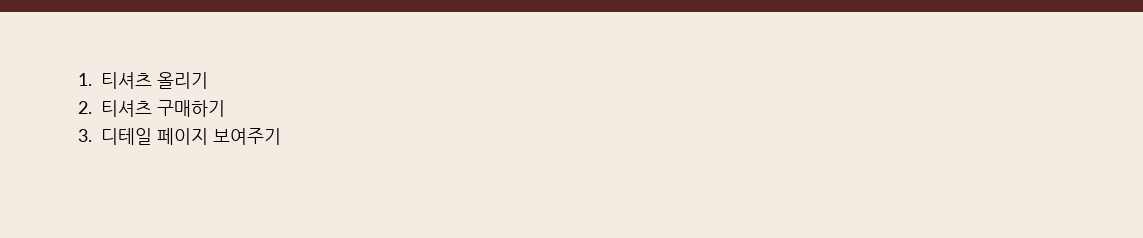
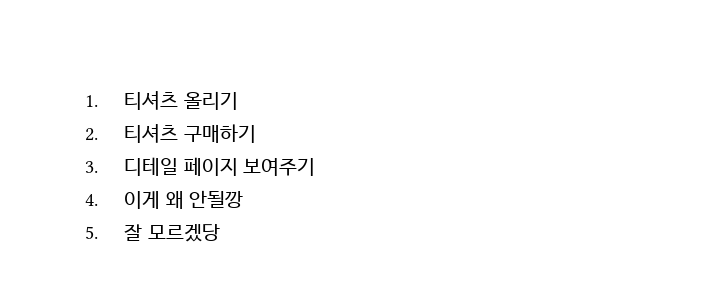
(281, 136) none -> [85,190,244,209] [85,224,220,242] // 4. 이게 왜 안될깡 // 5. 잘 모르겠당

